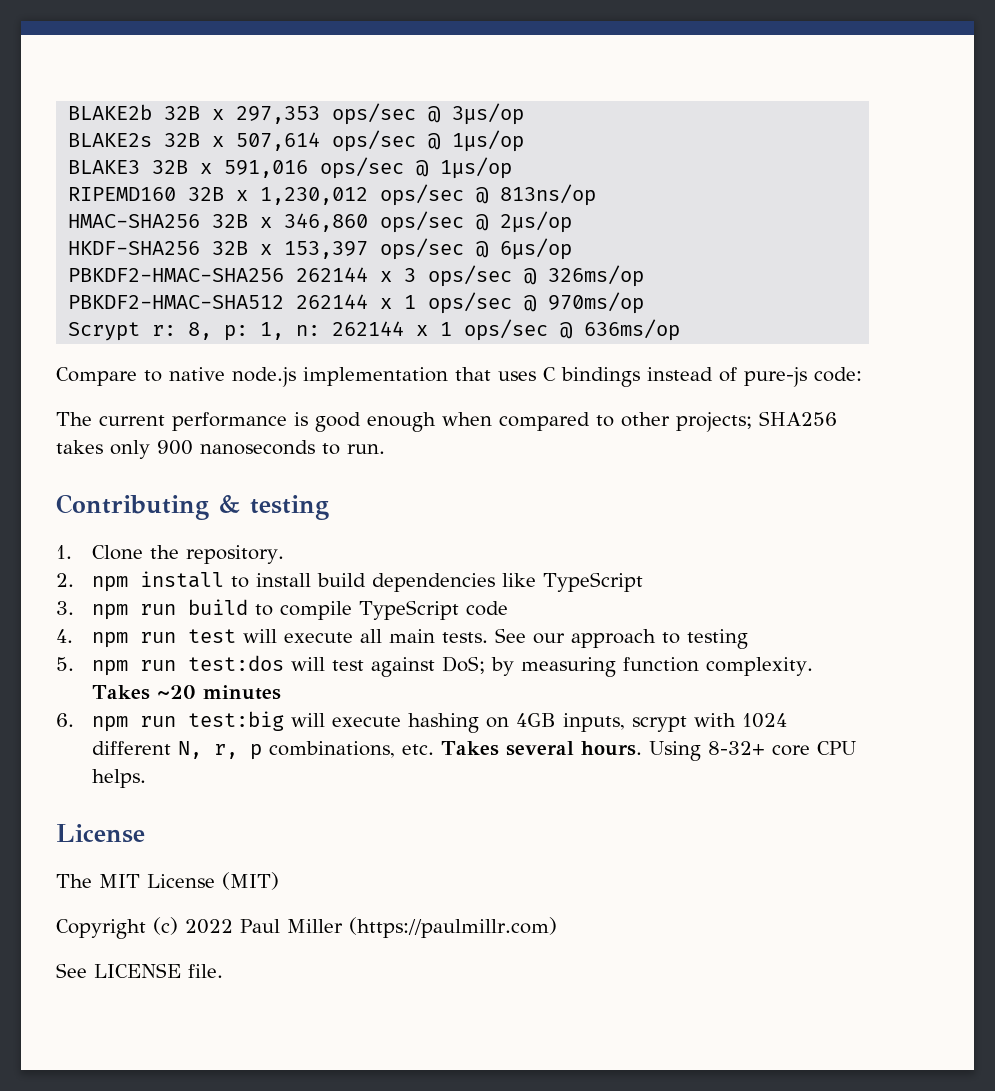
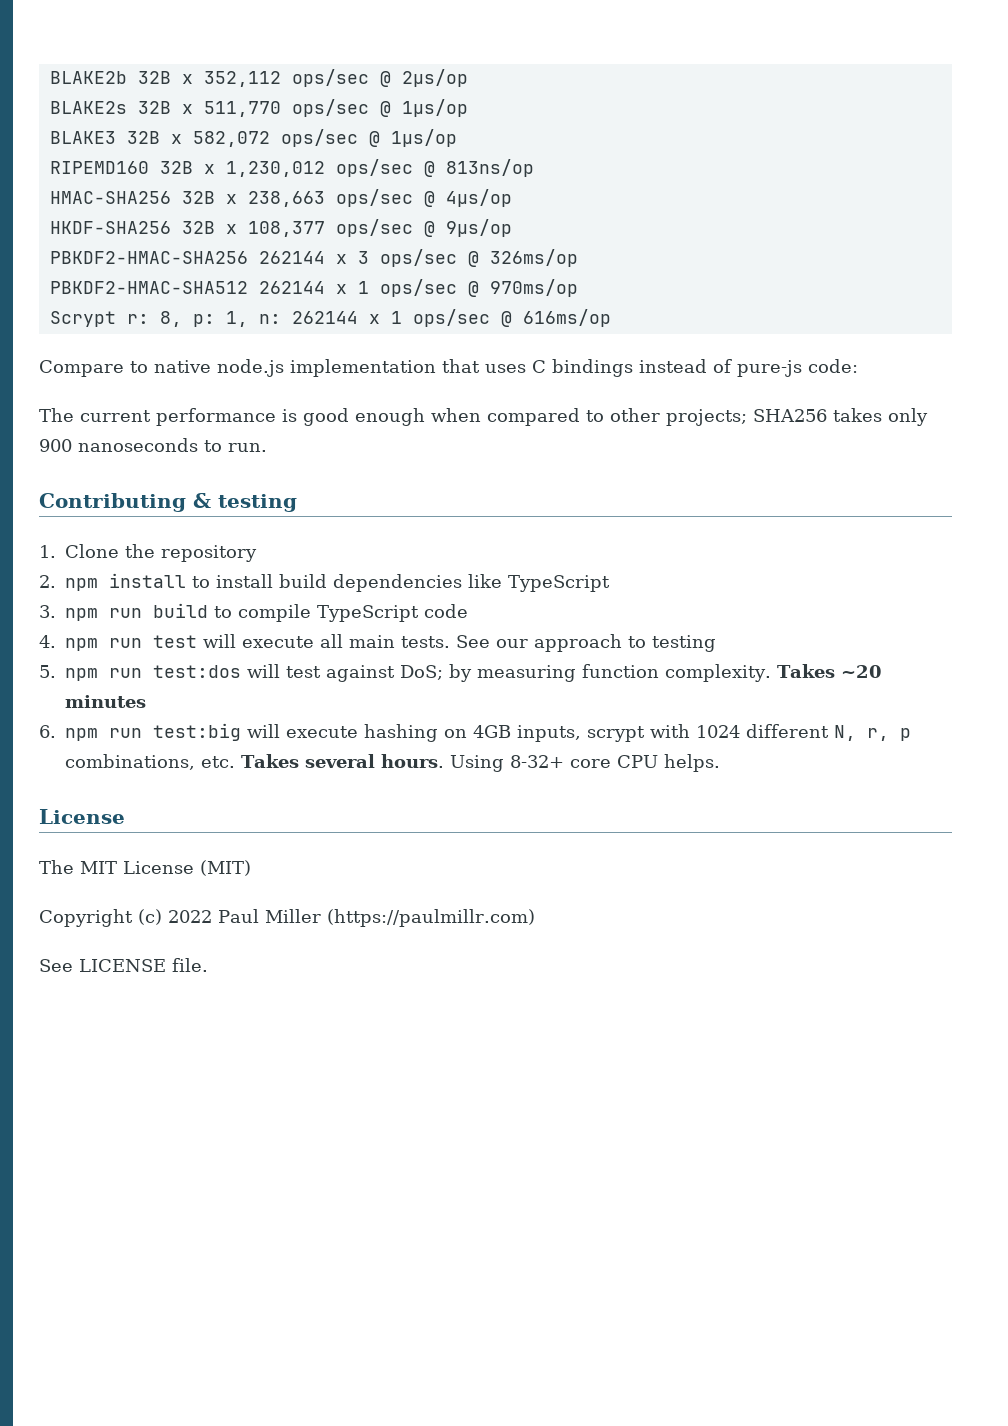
[236,103,525,125] 297,353 ops/sec @ 3μs/op -> [203,69,468,87] 352,112 ops/sec @ 2μs/op
[236,132,321,151] 507,614 -> [203,101,281,117] 511,770
[224,160,309,178] 591,016 -> [192,131,270,147] 582,072
[284,211,573,233] 346,860 ops/sec @ 2μs/op -> [247,189,512,207] 238,663 ops/sec @ 4μs/op
[284,238,573,260] 153,397 ops/sec @ 6μs/op -> [247,219,512,237] 108,377 ops/sec @ 9μs/op
[584,319,681,341] 636ms/op -> [522,309,611,327] 616ms/op
[185,545,284,564] repository. -> [161,545,257,562] repository

